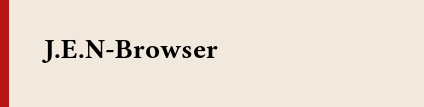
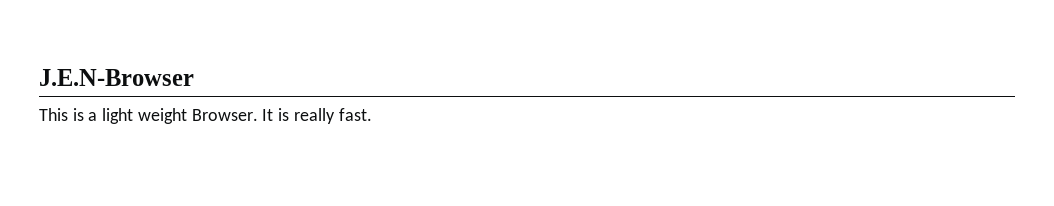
(218, 51) none -> [39,108,372,124] // This is a light weight Browser. It is really fast.

